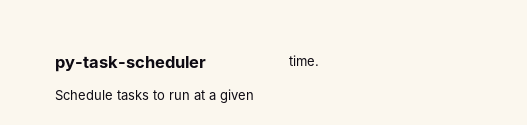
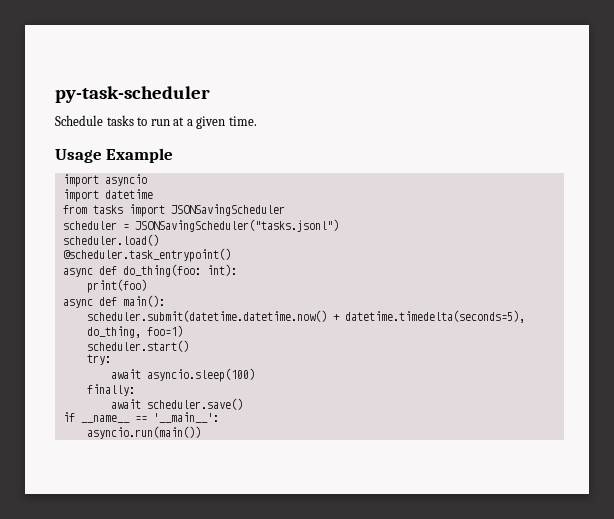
(319, 60) none -> [55,148,174,163] [62,174,147,187] [62,189,153,202] [62,204,285,217] [62,219,339,232] [62,234,159,246] [62,248,231,262] [62,264,237,277] [86,279,147,293] [62,295,165,308] [86,310,525,323] [86,325,183,338] [86,340,189,352] [86,354,111,365] [110,368,255,382] [86,384,135,396] [110,398,243,410] [62,412,219,423] [86,426,201,439] // Usage Example // import asyncio // import datetime // from tasks import JSONSavingScheduler // scheduler = JSONSavingScheduler("tasks.jsonl") // scheduler.load() // @scheduler.task_entrypoint() // async def do_thing(foo: int): // print(foo) // async def main(): // scheduler.submit(datetime.datetime.now() + datetime.timedelta(seconds=5), do_thing, foo=1) // scheduler.start() // try: // await asyncio.sleep(100) // finally: // await scheduler.save() // if __name__ == '__main__': // asyncio.run(main())

